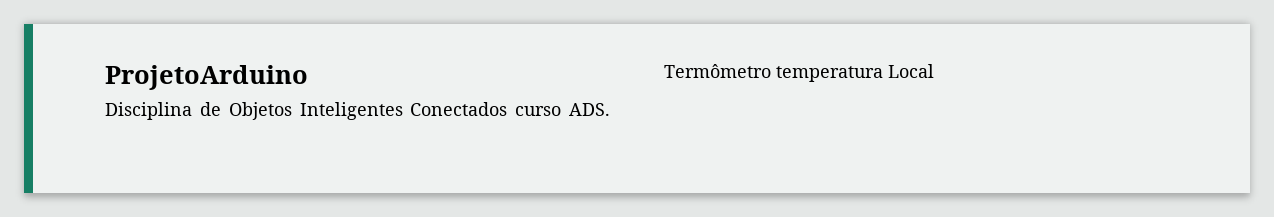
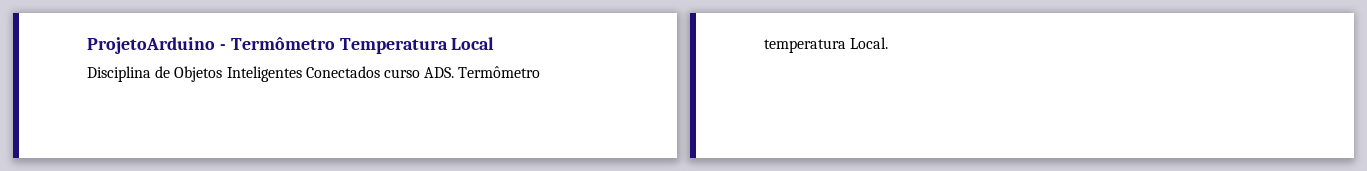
(308, 77) none -> [219,37,495,54] - Termômetro Temperatura Local
[888,64,934,78] Local -> [850,37,889,49] Local.

